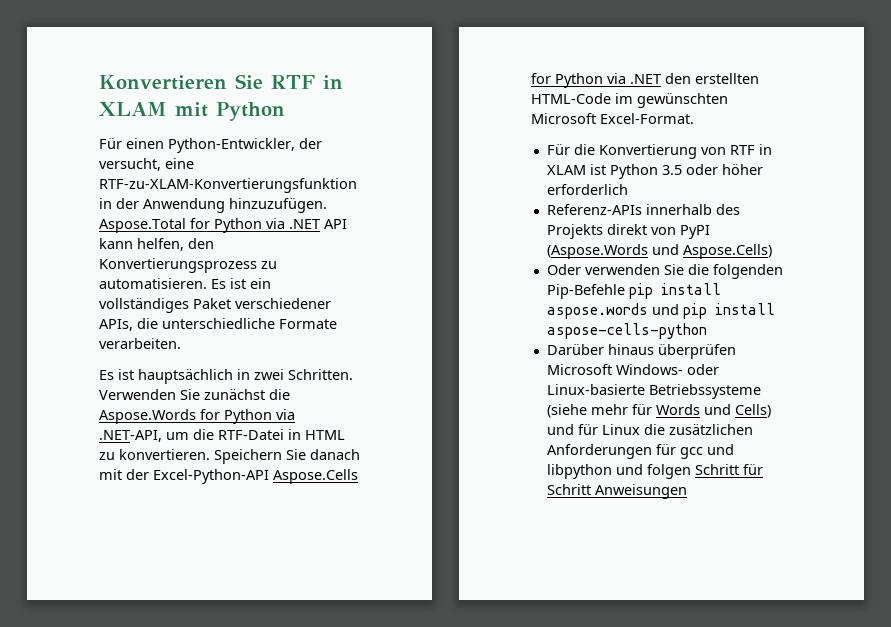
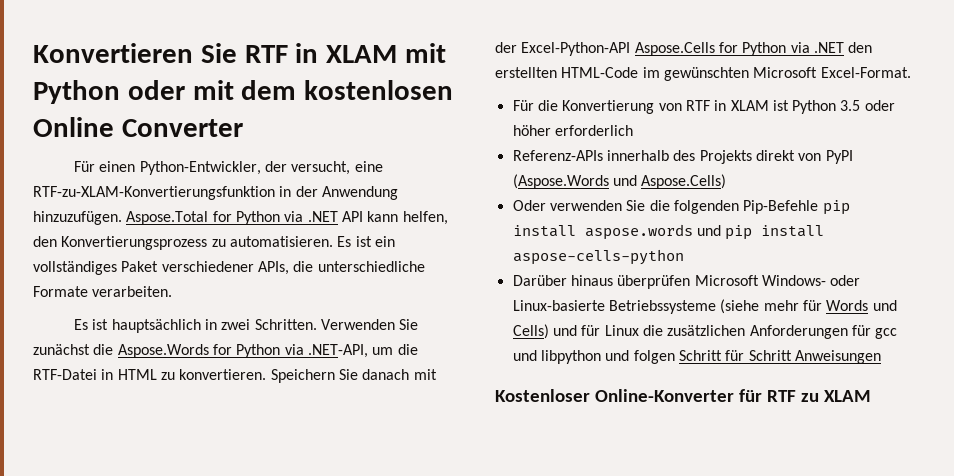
(285, 111) none -> [127,80,454,100] [33,117,243,137] oder mit dem kostenlosen Online Converter
(687, 491) none -> [495,389,871,402] // Kostenloser Online-Konverter für RTF zu XLAM

